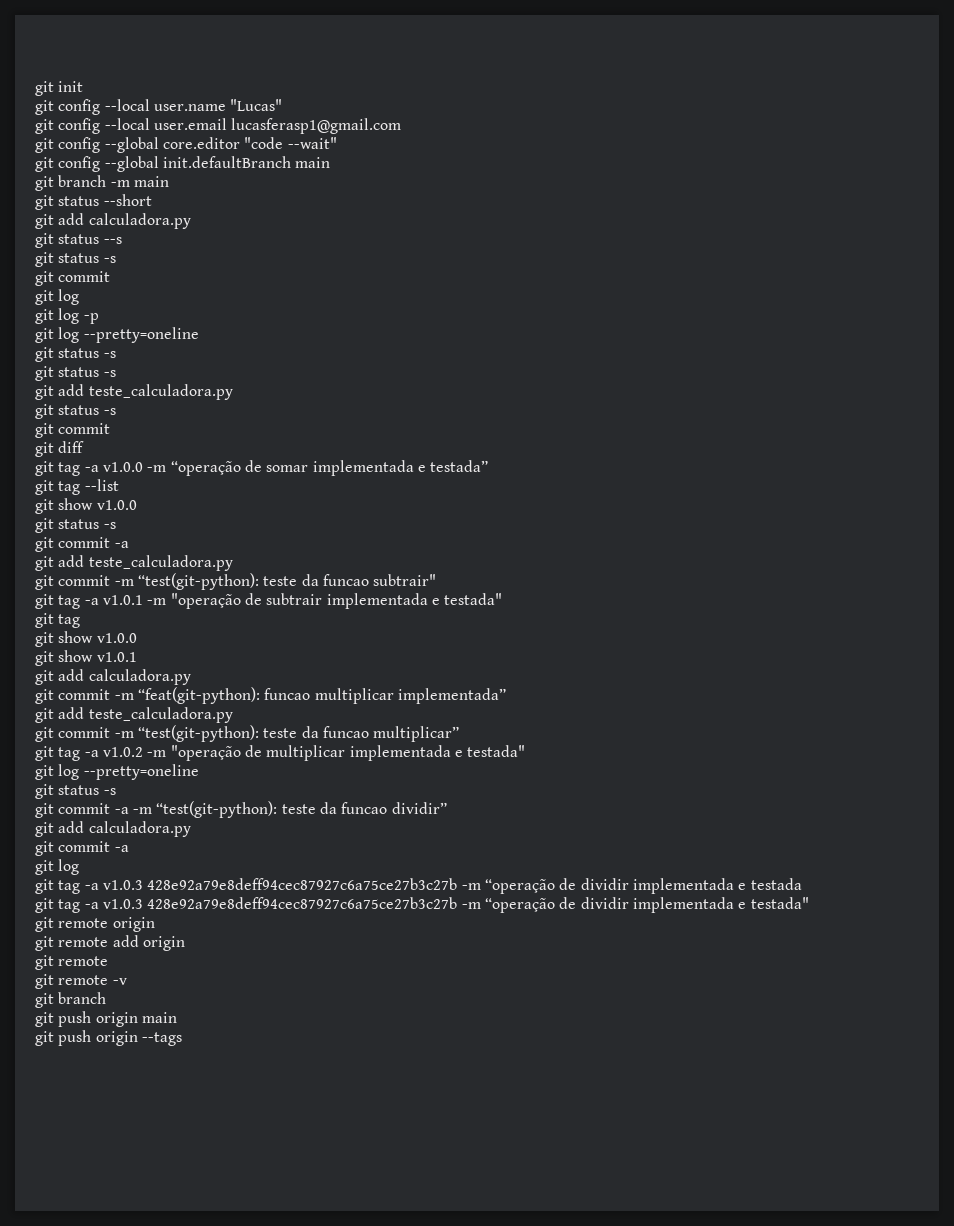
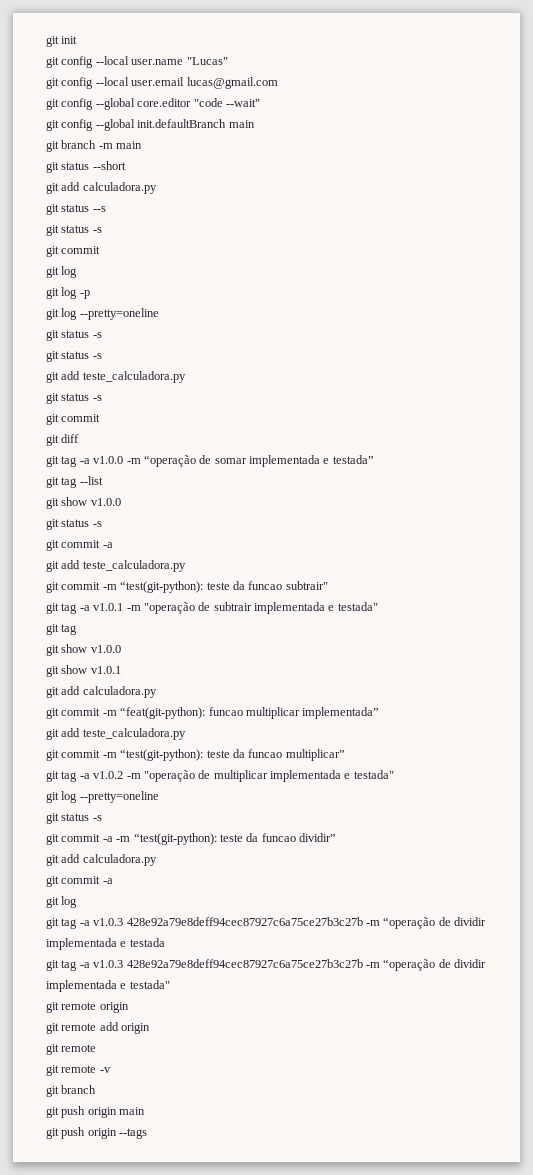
[231,118,402,134] lucasferasp1@gmail.com -> [186,77,278,89] lucas@gmail.com

